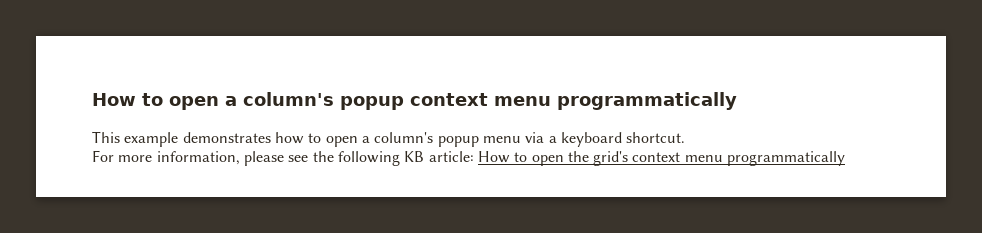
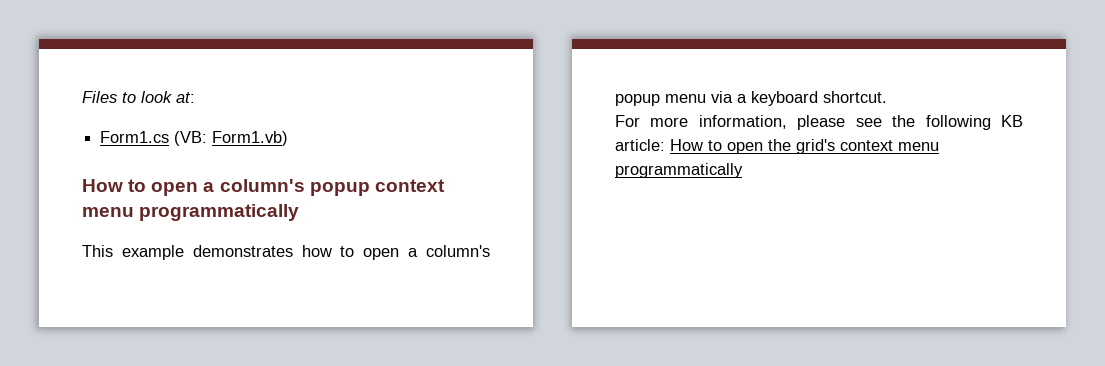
(92, 99) none -> [82,91,195,103] [100,131,289,146] Files to look at: // Form1.cs (VB: Form1.vb) //

